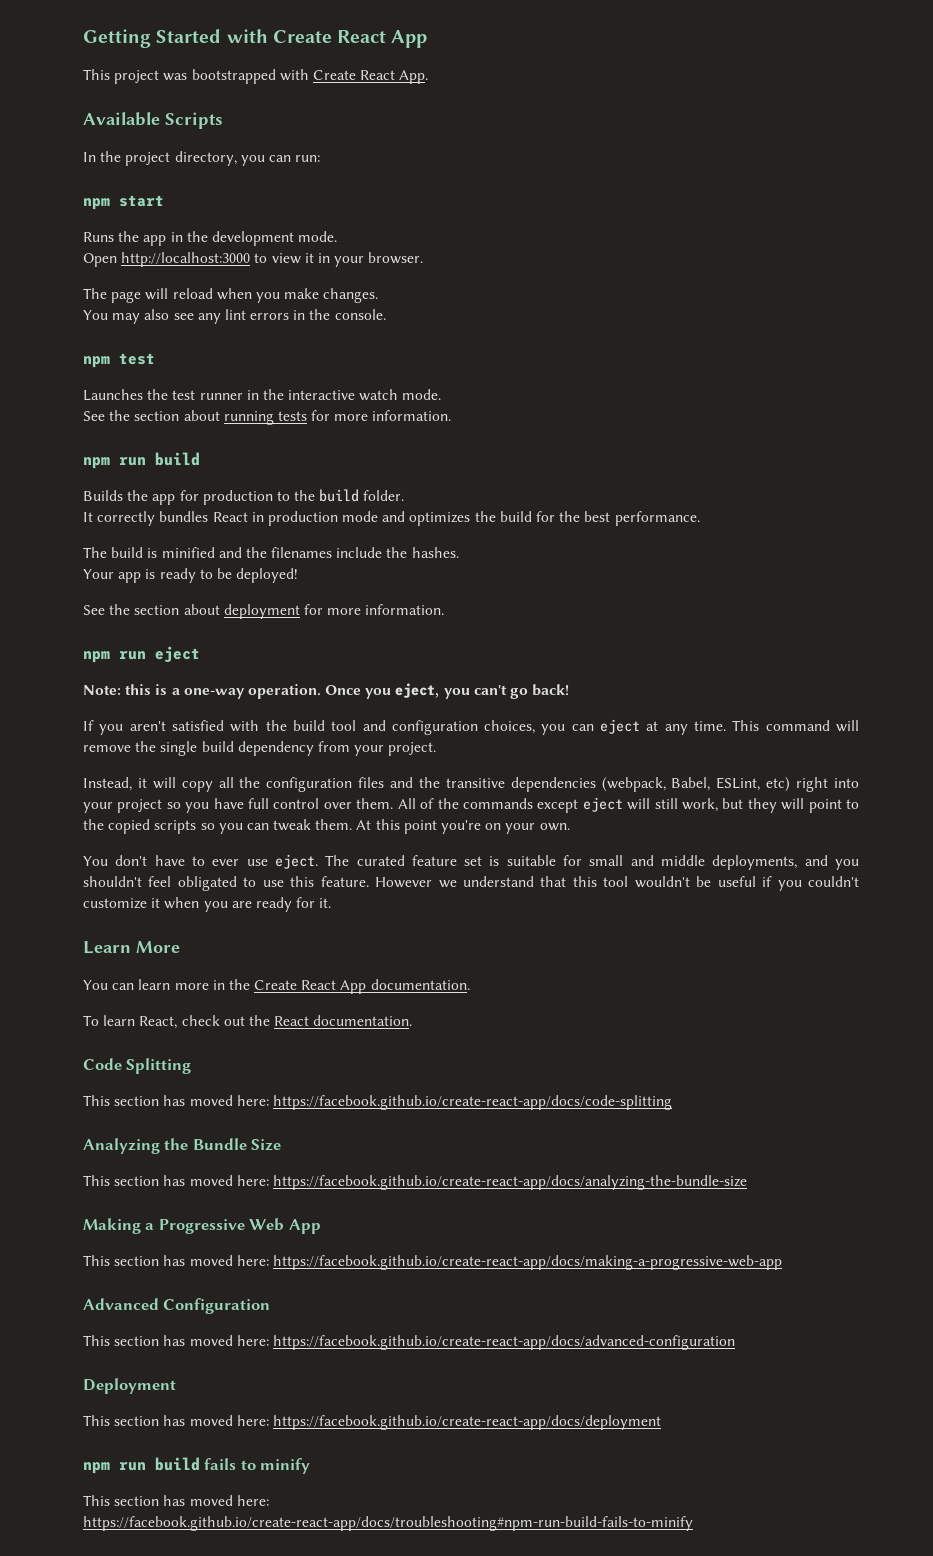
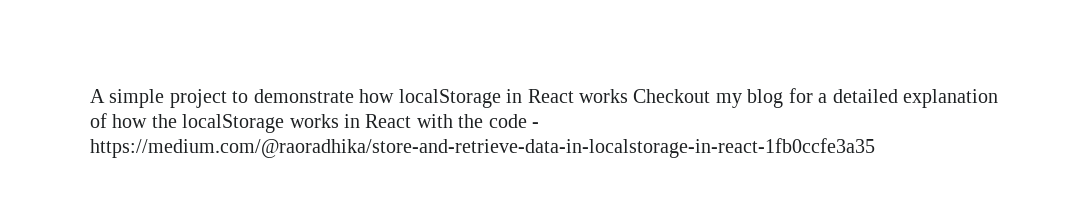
[83,29,428,48] [83,69,429,84] [83,112,223,129] [83,151,321,166] [83,195,164,210] [83,231,338,246] [83,252,424,267] [83,288,379,303] [83,309,386,324] [83,353,155,368] [83,389,442,401] [83,410,452,425] [83,452,200,469] [83,489,405,505] [83,511,700,526] [83,547,459,558] [83,568,299,583] [83,604,445,619] [83,646,200,663] [83,683,570,699] [83,719,859,735] [83,741,437,756] [83,777,859,792] [83,797,859,813] [83,819,570,834] [83,854,859,870] [83,876,860,891] [83,897,332,912] [83,941,180,954] [83,979,470,994] [83,1015,413,1029] [83,1058,192,1074] [83,1095,672,1110] [83,1138,282,1154] [83,1175,747,1190] [83,1218,321,1234] [83,1255,782,1270] [83,1298,271,1314] [83,1335,735,1350] [83,1378,176,1394] [83,1415,661,1430] [83,1457,311,1474] [83,1495,269,1506] [83,1516,693,1531] Getting Started with Create React App // This project was bootstrapped with Create React App. // Available Scripts // In the project directory, you can run: // npm start // Runs the app in the development mode. // Open http://localhost:3000 to view it in your browser. // The page will reload when you make changes. // You may also see any lint errors in the console. // npm test // Launches the test runner in the interactive watch mode. // See the section about running tests for more information. // npm run build // Builds the app for production to the build folder. // It correctly bundles React in production mode and optimizes the build for the best performance. // The build is minified and the filenames include the hashes. // Your app is ready to be deployed! // See the section about deployment for more information. // npm run eject // Note: this is a one-way operation. Once you eject, you can't go back! // If you aren't satisfied with the build tool and configuration choices, you can eject at any time. This command will remove the single build dependency from your project. // Instead, it will copy all the configuration files and the transitive dependencies (webpack, Babel, ESLint, etc) right into your project so you have full control over them. All of the commands except eject will still work, but they will point to the copied scripts so you can tweak them. At this point you're on your own. // You don't have to ever use eject. The curated feature set is suitable for small and middle deployments, and you shouldn't feel obligated to use this feature. However we understand that this tool wouldn't be useful if you couldn't customize it when you are ready for it. // Learn More // You can learn more in the Create React App documentation. // To learn React, check out the React documentation. // Code Splitting // This section has moved here: https://facebook.github.io/create-react-app/docs/code-splitting // Analyzing the Bundle Size // This section has moved here: https://facebook.github.io/create-react-app/docs/analyzing-the-bundle-size // Making a Progressive Web App // This section has moved here: https://facebook.github.io/create-react-app/docs/making-a-progressive-web-app // Advanced Configuration // This section has moved here: https://facebook.github.io/create-react-app/docs/advanced-configuration // Deployment // This section has moved here: https://facebook.github.io/create-react-app/docs/deployment // npm run build fails to minify // This section has moved here: https://facebook.github.io/create-react-app/docs/troubleshooting#npm-run-build-fails-to-minify -> [90,88,998,108] [90,113,539,133] [90,138,875,158] A simple project to demonstrate how localStorage in React works Checkout my blog for a detailed explanation of how the localStorage works in React with the code - https://medium.com/@raoradhika/store-and-retrieve-data-in-localstorage-in-react-1fb0ccfe3a35

